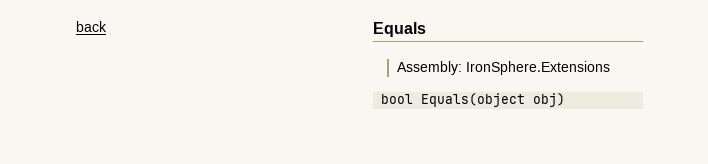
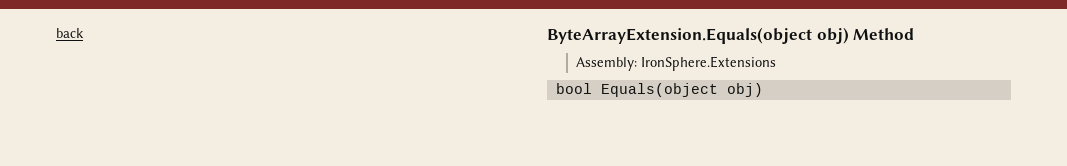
[373,22,426,37] Equals -> [547,27,915,44] ByteArrayExtension.Equals(object obj) Method

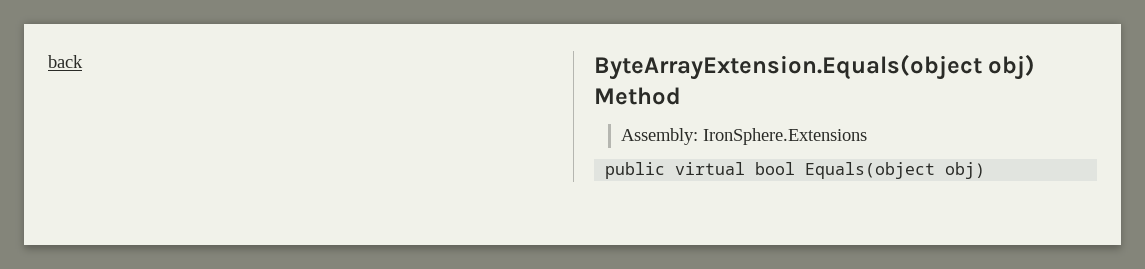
(776, 63) none -> [605,162,746,179] public virtual

